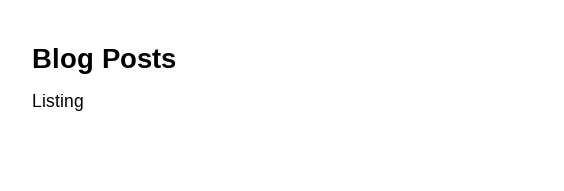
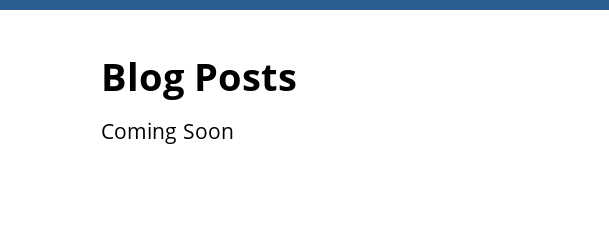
[32,94,84,111] Listing -> [101,122,234,144] Coming Soon

